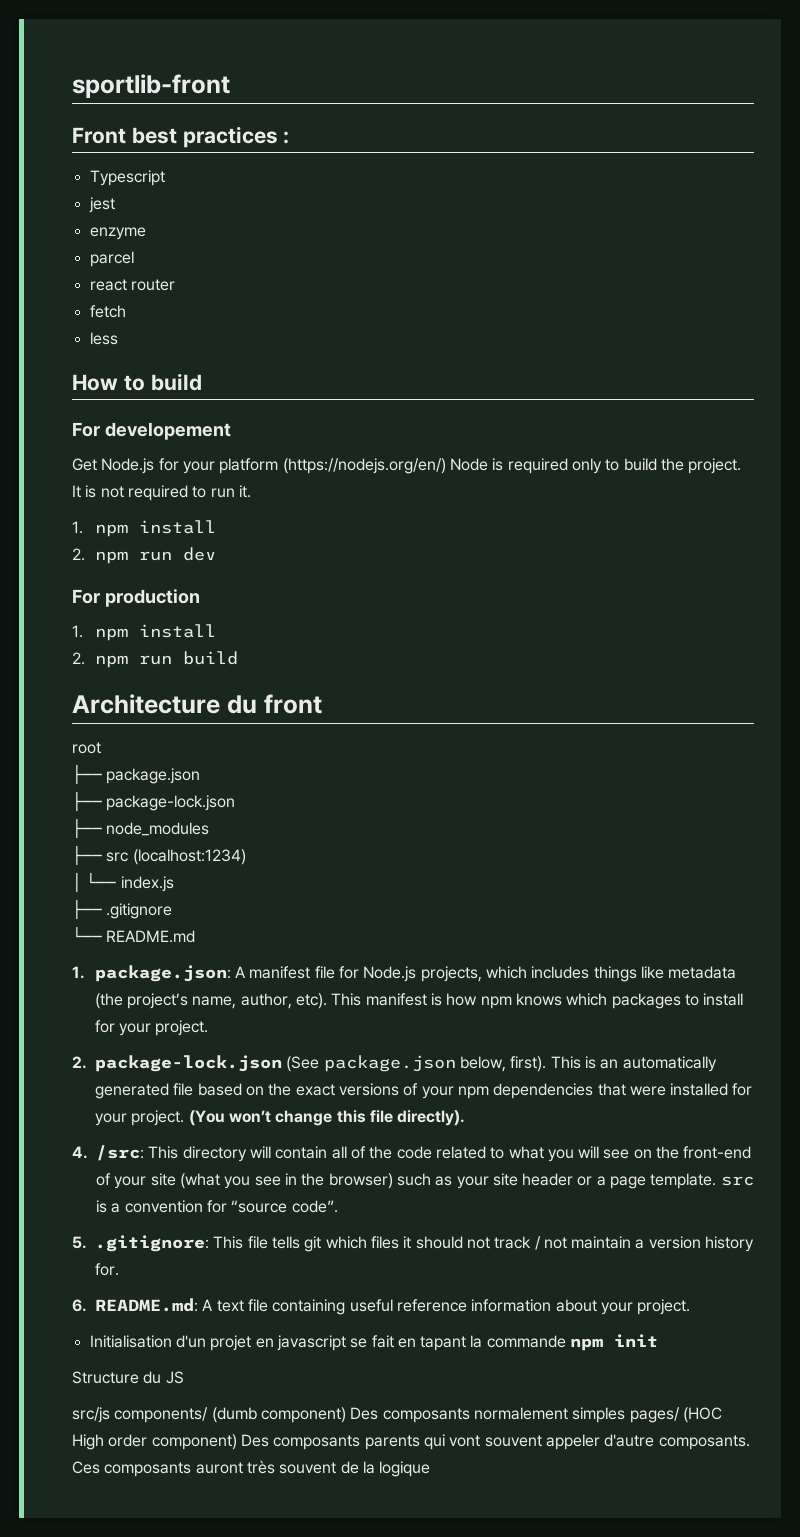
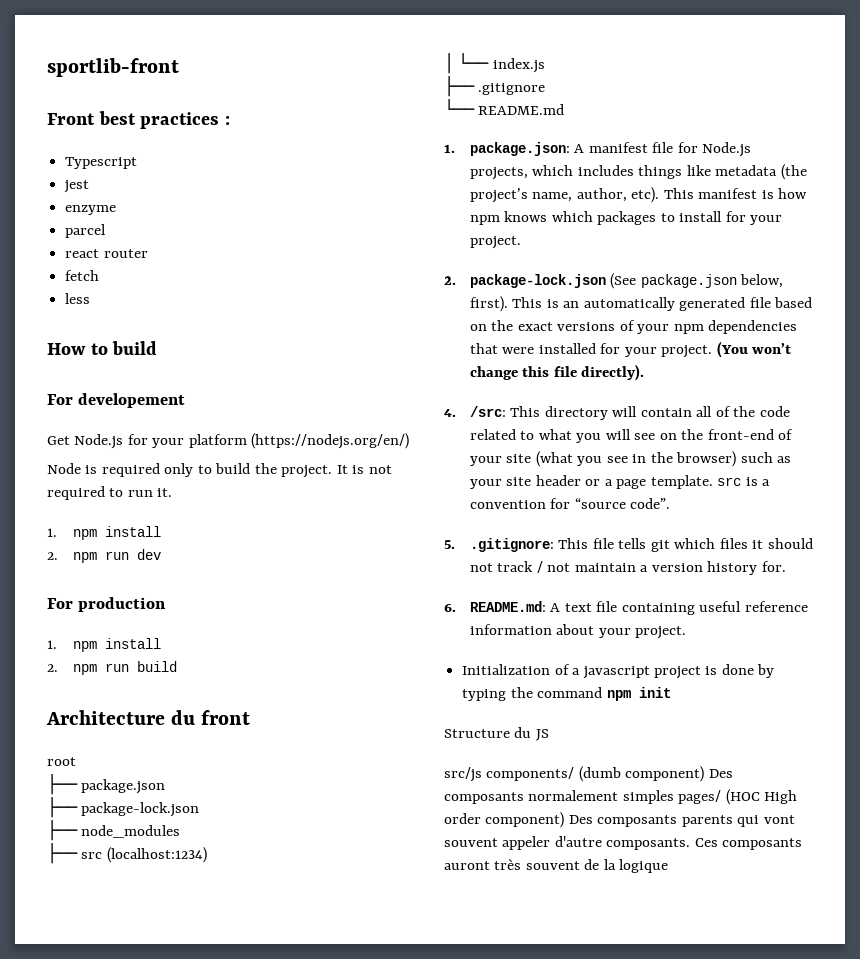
(446, 466) none -> (410, 441) //
[89,1335,566,1351] Initialisation d'un projet en javascript se fait en tapant la commande -> [462,664,775,679] [462,687,603,701] Initialization of a javascript project is done by typing the command

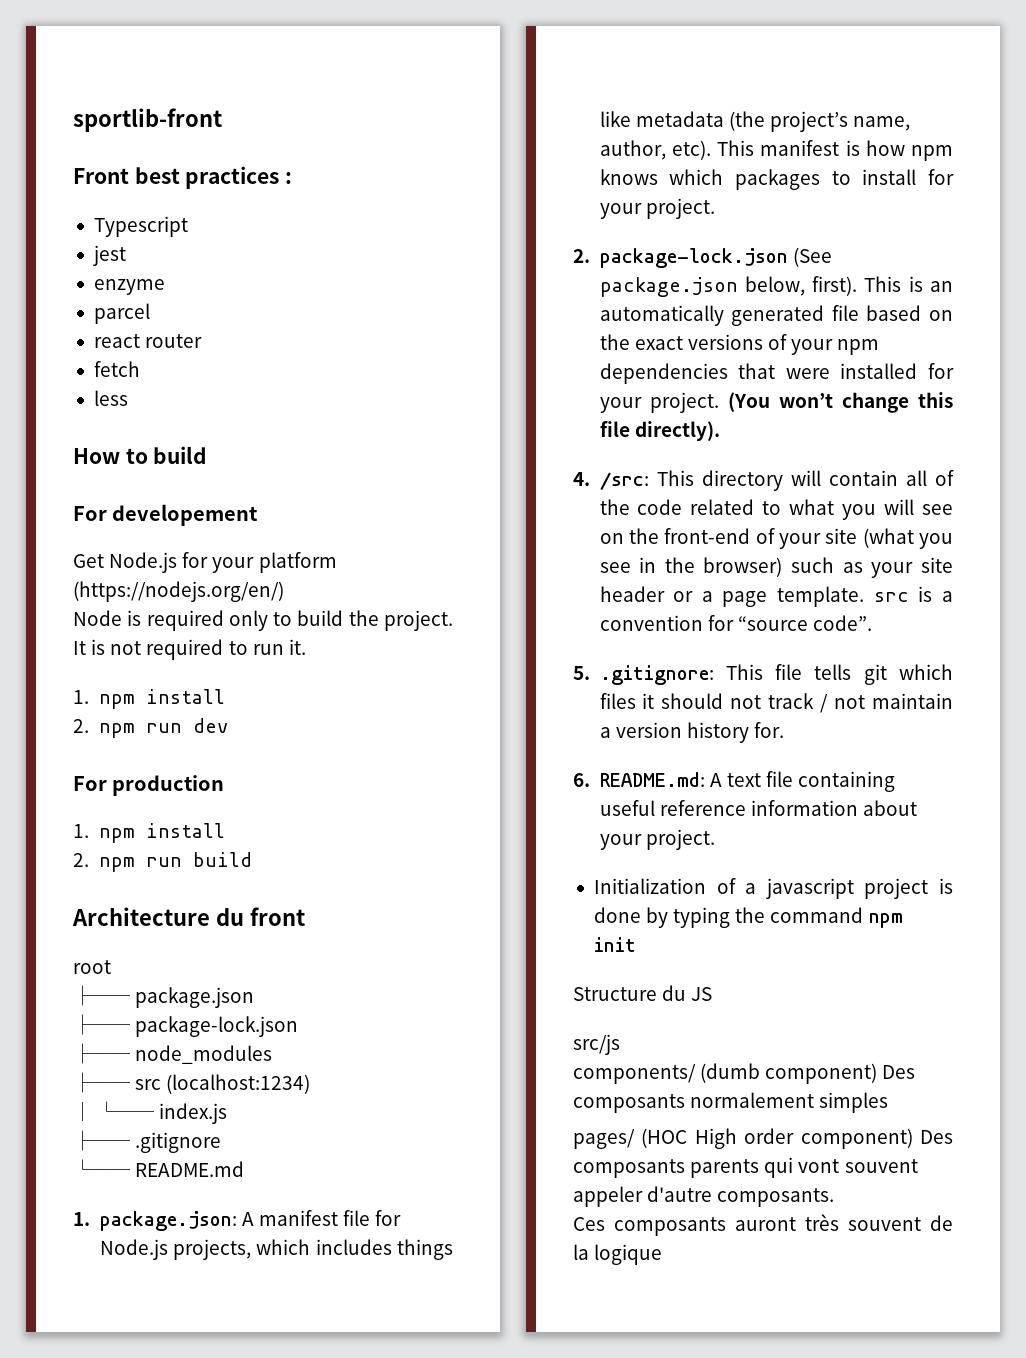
(482, 774) none -> (620, 1044) //
(674, 797) none -> (889, 1102) //
(691, 844) none -> (835, 1197) //

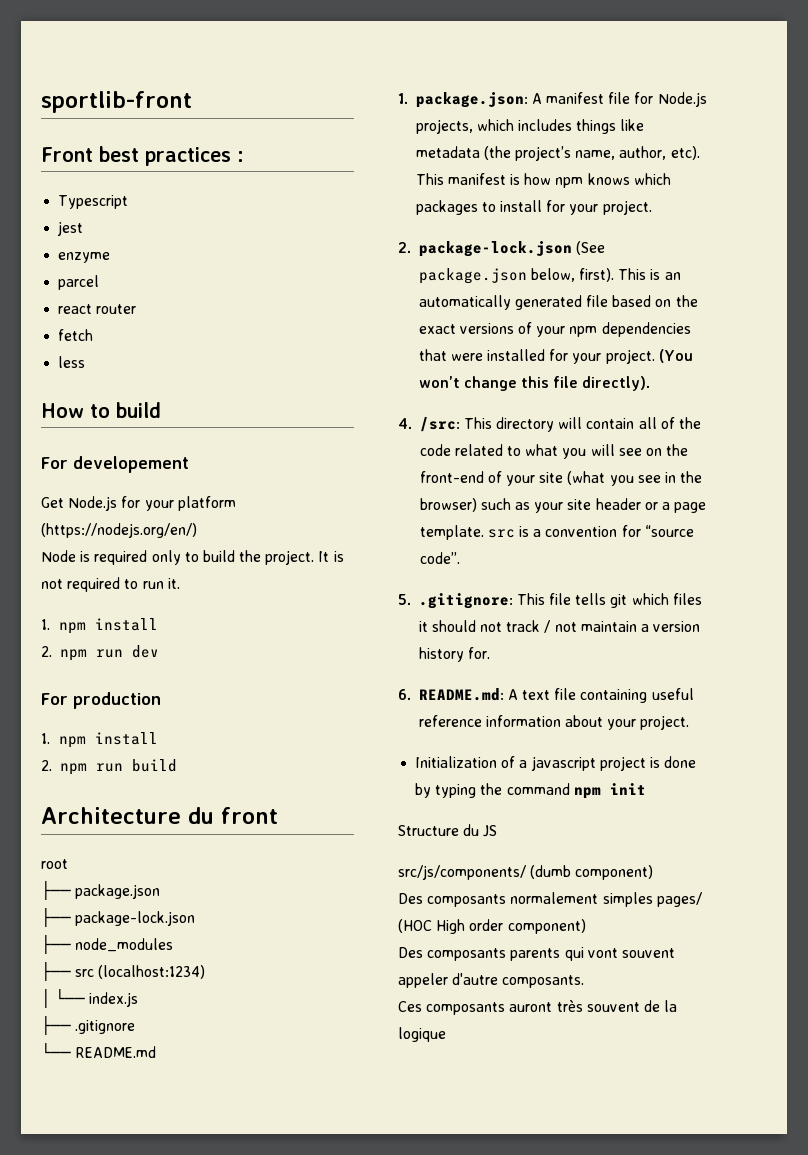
[573,1034,620,1055] [573,1064,696,1084] src/js // components/ -> [398,865,526,880] src/js/components/
(878, 1073) none -> (654, 872) //
(889, 1102) // -> (653, 899) none
(913, 1138) none -> (586, 926) //

